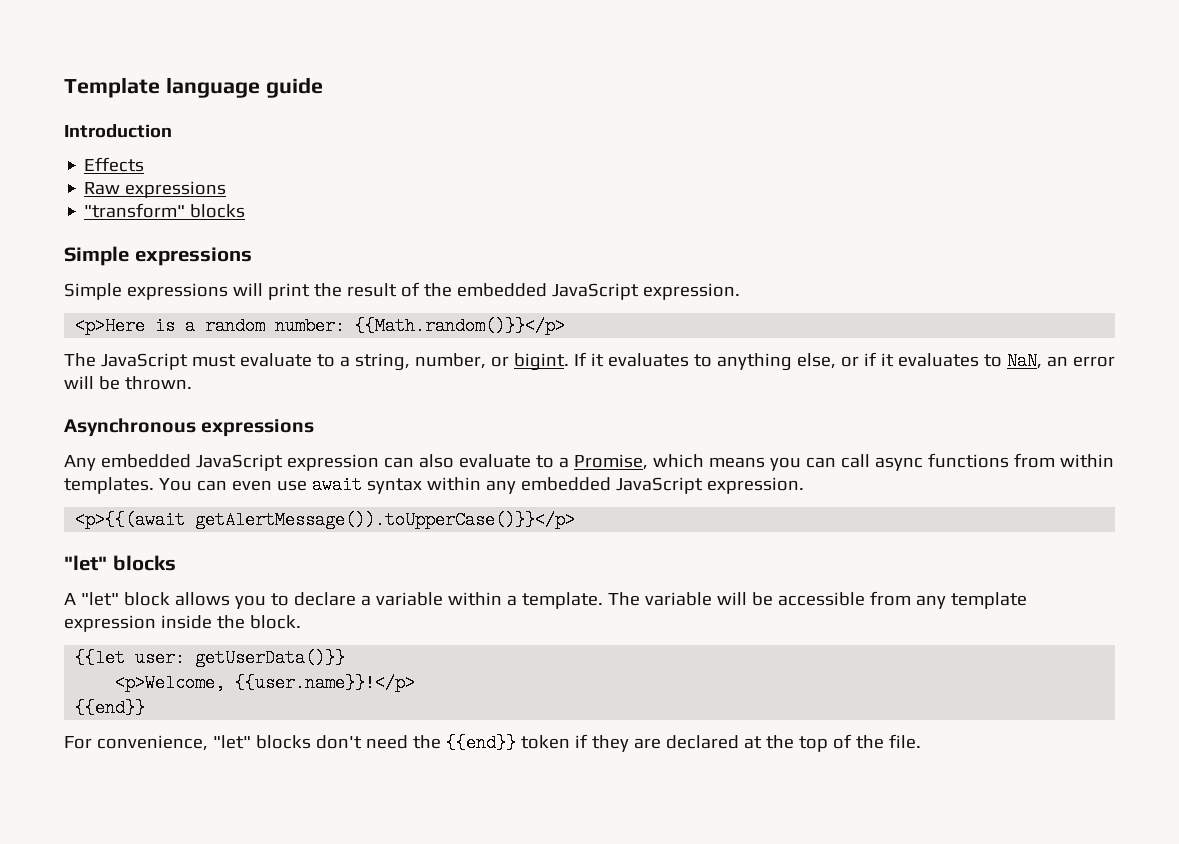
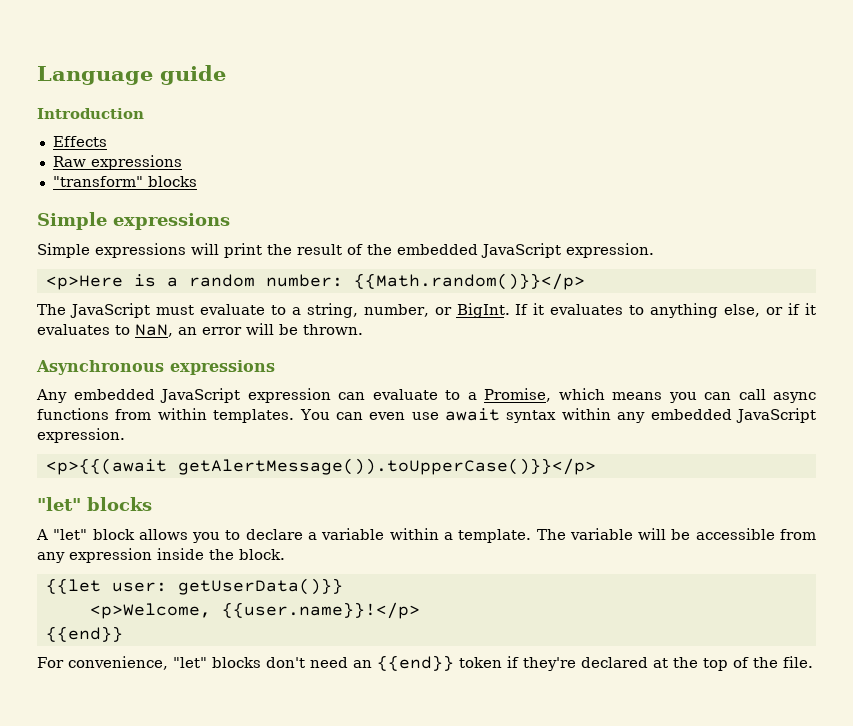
[64,77,260,98] Template language -> [37,66,153,85] Language
[513,353,569,371] bigint. -> [456,303,510,318] BigInt.
[418,454,454,468] also -> (365, 396) none
[950,592,1027,609] template -> (65, 557) none
[412,735,441,749] the -> [353,660,372,668] an
[591,735,661,752] they are -> [523,657,576,671] they're

